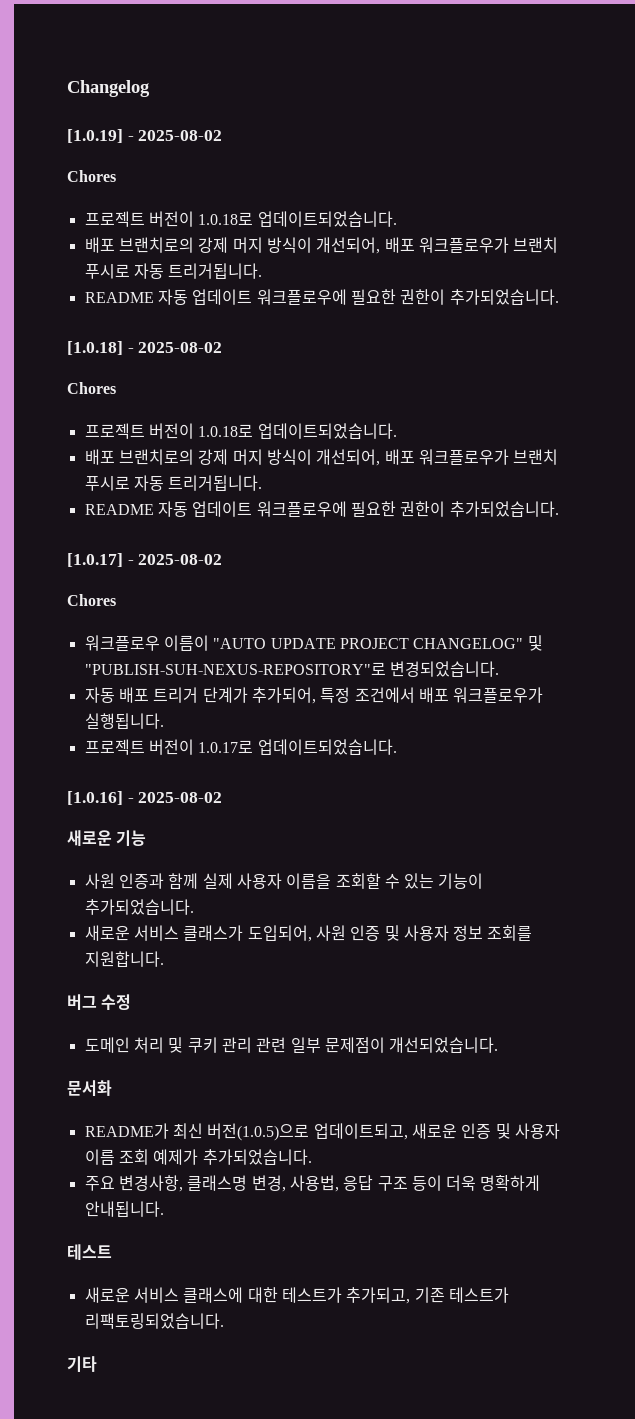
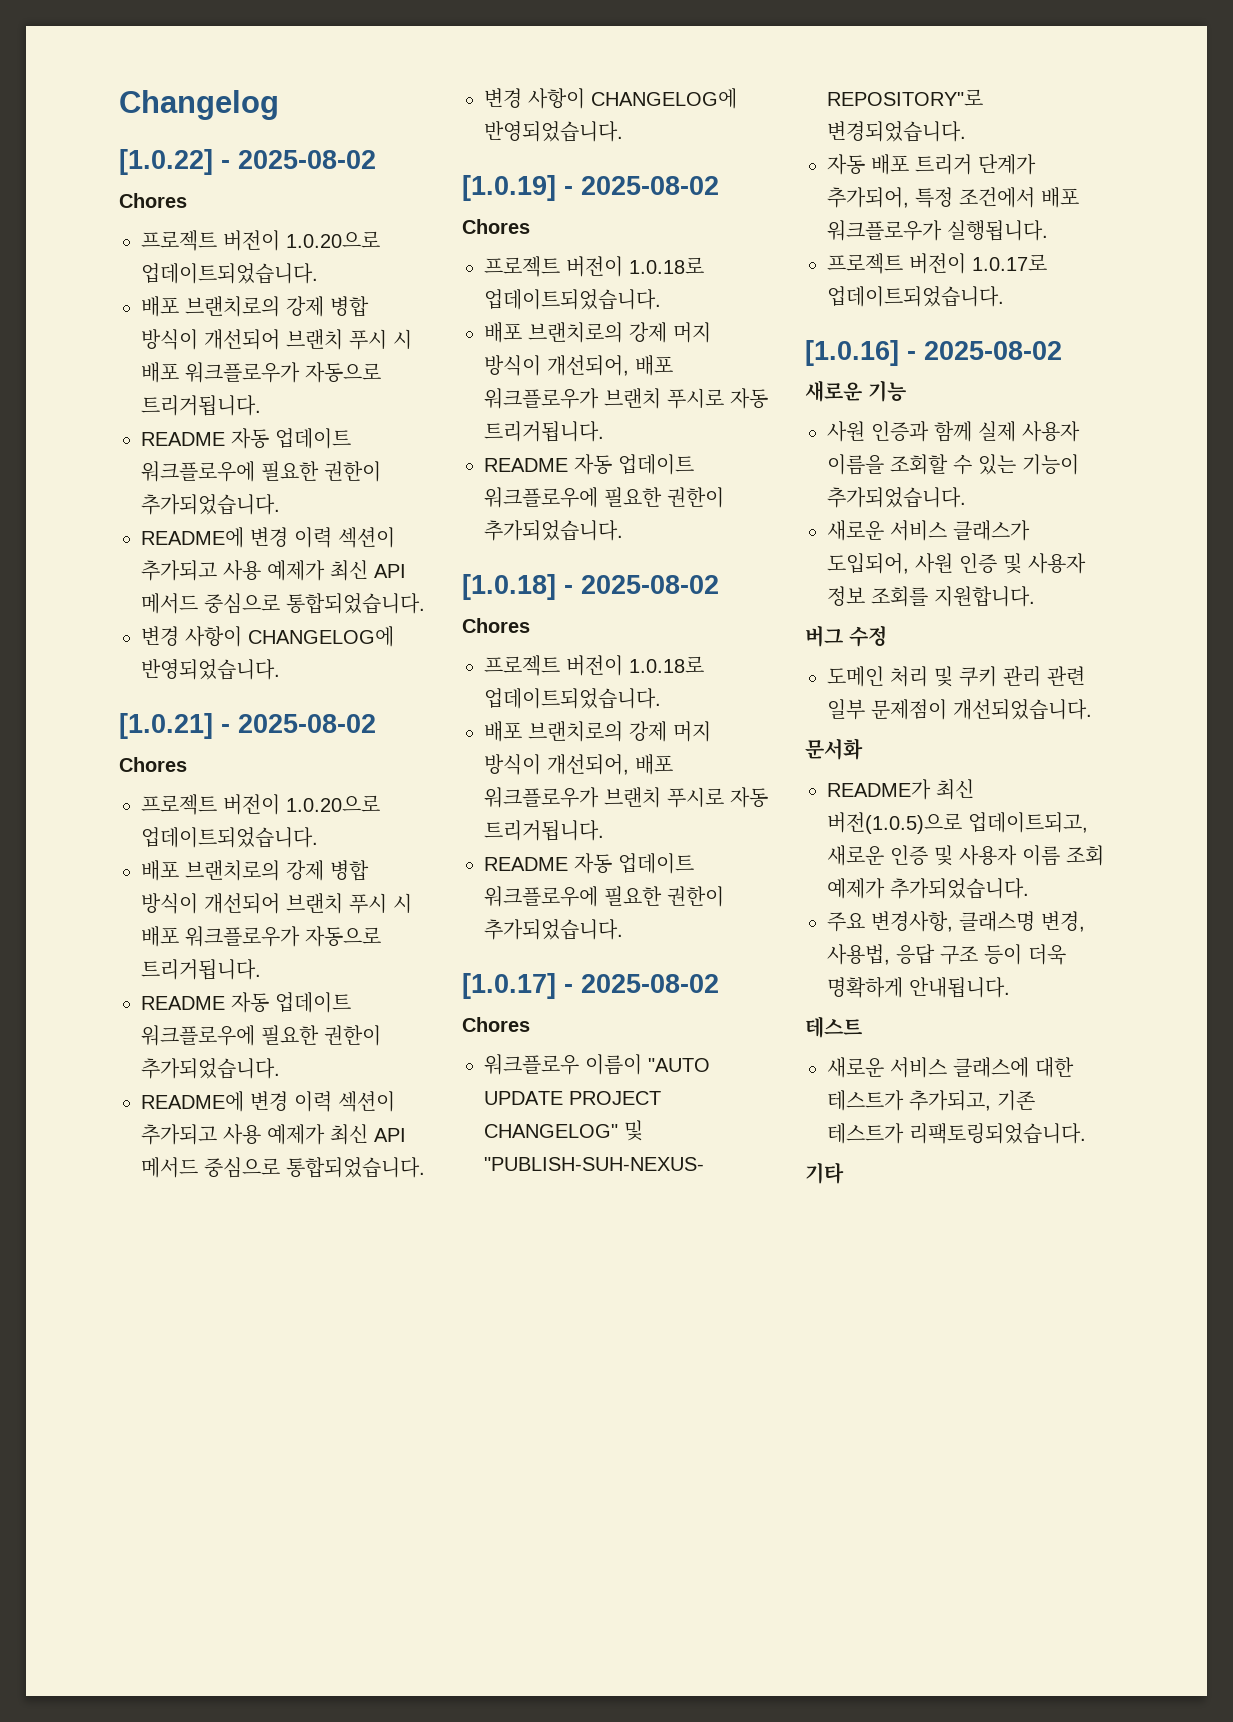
(150, 88) none -> [119,149,376,175] [119,193,187,208] [141,230,380,251] [141,263,318,284] [141,296,369,317] [141,329,412,350] [141,362,381,383] [141,395,261,416] [141,428,351,449] [141,461,381,482] [141,494,280,515] [141,527,395,548] [141,560,406,581] [141,593,425,614] [141,626,394,647] [141,659,280,680] [119,713,376,739] [119,757,187,772] [141,794,380,815] [141,827,318,848] [141,860,369,881] [141,893,412,914] [141,926,381,947] [141,959,261,980] [141,992,351,1013] [141,1025,381,1046] [141,1058,280,1079] [141,1091,395,1112] [141,1124,406,1145] [141,1157,425,1178] [484,88,737,109] [484,121,623,142] // [1.0.22] - 2025-08-02 // Chores // 프로젝트 버전이 1.0.20으로 업데이트되었습니다. // 배포 브랜치로의 강제 병합 방식이 개선되어 브랜치 푸시 시 배포 워크플로우가 자동으로 트리거됩니다. // README 자동 업데이트 워크플로우에 필요한 권한이 추가되었습니다. // README에 변경 이력 섹션이 추가되고 사용 예제가 최신 API 메서드 중심으로 통합되었습니다. // 변경 사항이 CHANGELOG에 반영되었습니다. // [1.0.21] - 2025-08-02 // Chores // 프로젝트 버전이 1.0.20으로 업데이트되었습니다. // 배포 브랜치로의 강제 병합 방식이 개선되어 브랜치 푸시 시 배포 워크플로우가 자동으로 트리거됩니다. // README 자동 업데이트 워크플로우에 필요한 권한이 추가되었습니다. // README에 변경 이력 섹션이 추가되고 사용 예제가 최신 API 메서드 중심으로 통합되었습니다. // 변경 사항이 CHANGELOG에 반영되었습니다.

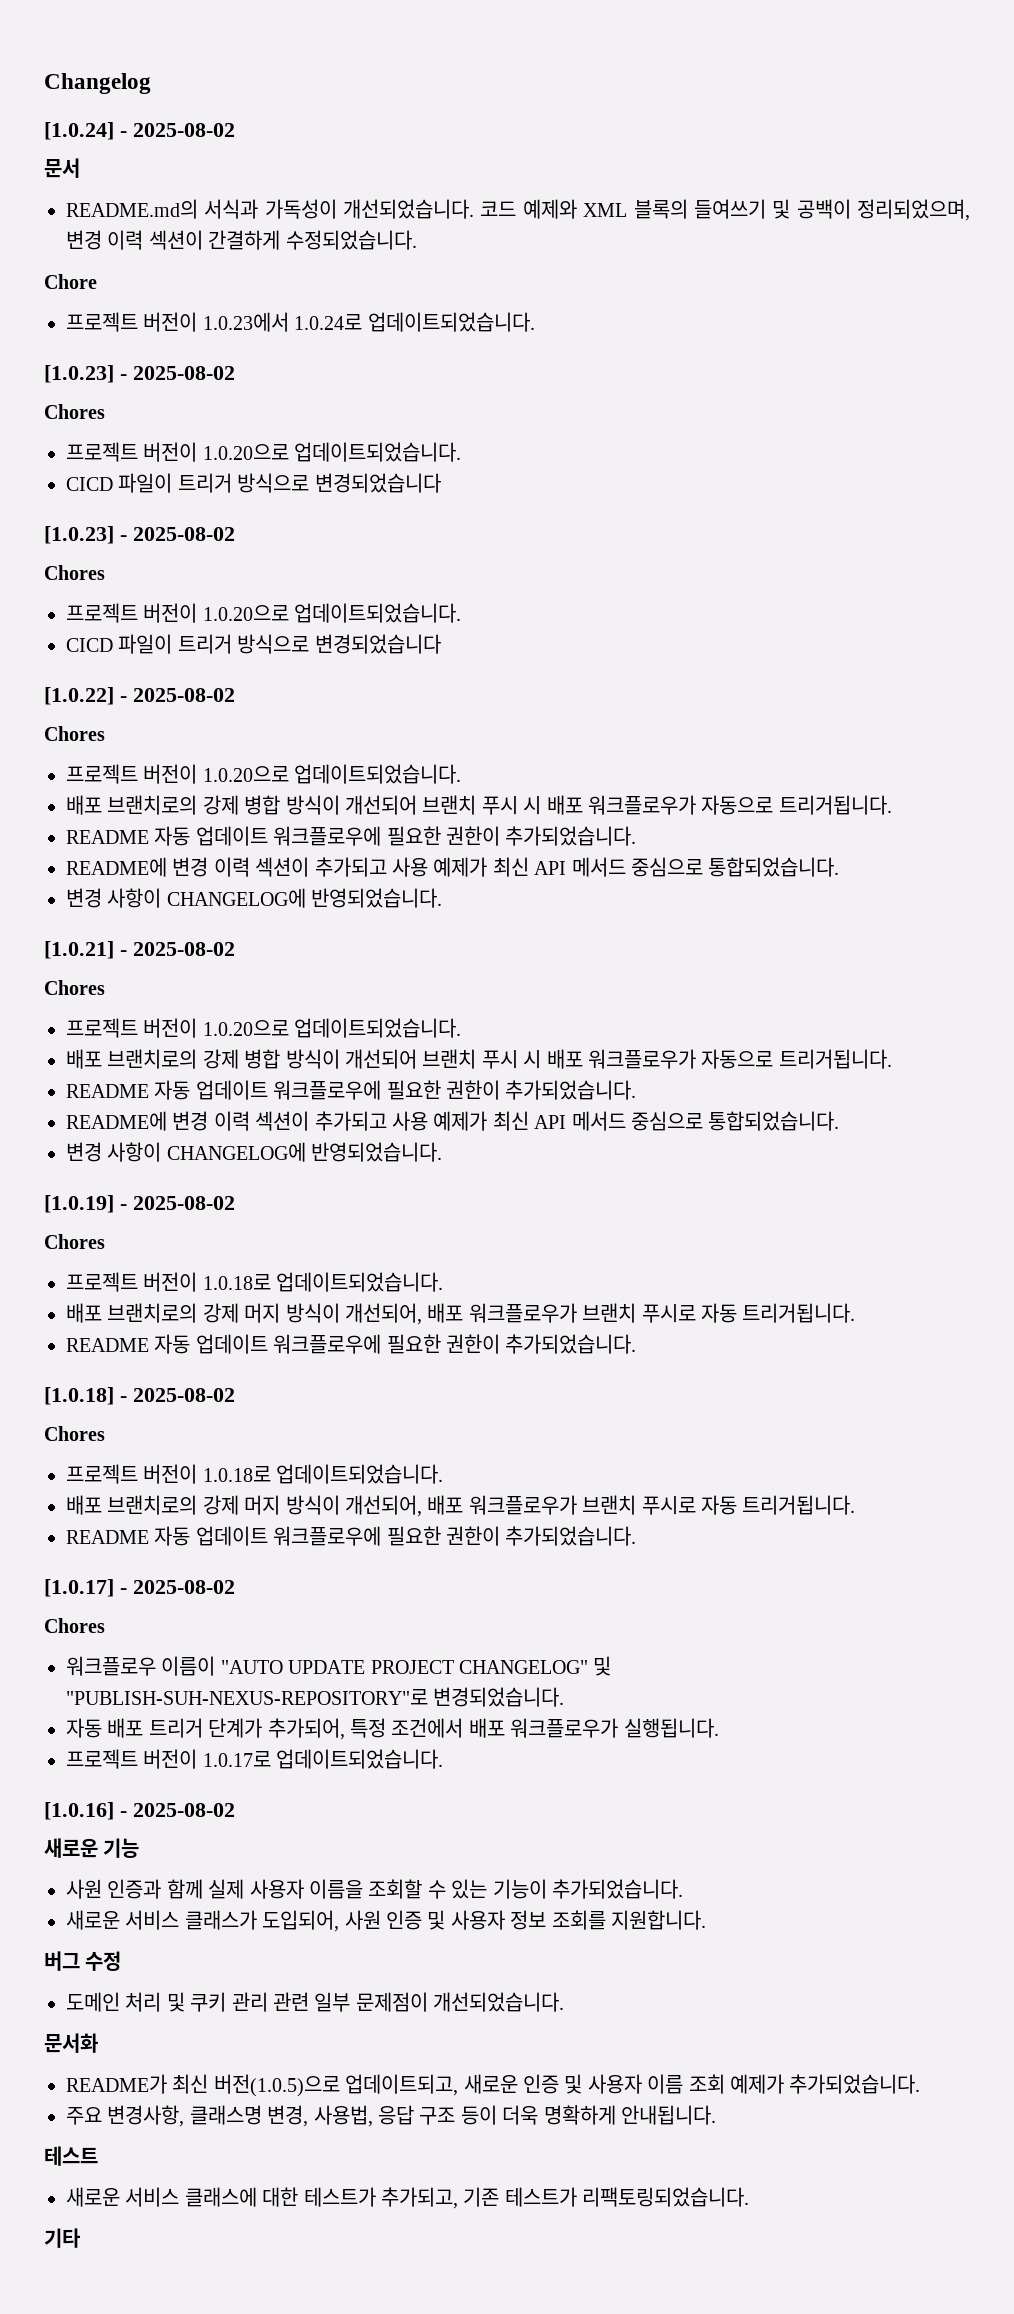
(279, 105) none -> [44,122,235,140] [44,158,80,178] [66,199,971,221] [66,230,417,250] [44,274,97,289] [66,312,535,332] [44,365,235,383] [44,404,105,419] [66,442,462,462] [66,473,441,493] [44,526,235,544] [44,565,105,580] [66,603,462,623] [66,634,441,654] // [1.0.24] - 2025-08-02 // 문서 // README.md의 서식과 가독성이 개선되었습니다. 코드 예제와 XML 블록의 들여쓰기 및 공백이 정리되었으며, 변경 이력 섹션이 간결하게 수정되었습니다. // Chore // 프로젝트 버전이 1.0.23에서 1.0.24로 업데이트되었습니다. // [1.0.23] - 2025-08-02 // Chores // 프로젝트 버전이 1.0.20으로 업데이트되었습니다. // CICD 파일이 트리거 방식으로 변경되었습니다 // [1.0.23] - 2025-08-02 // Chores // 프로젝트 버전이 1.0.20으로 업데이트되었습니다. // CICD 파일이 트리거 방식으로 변경되었습니다

